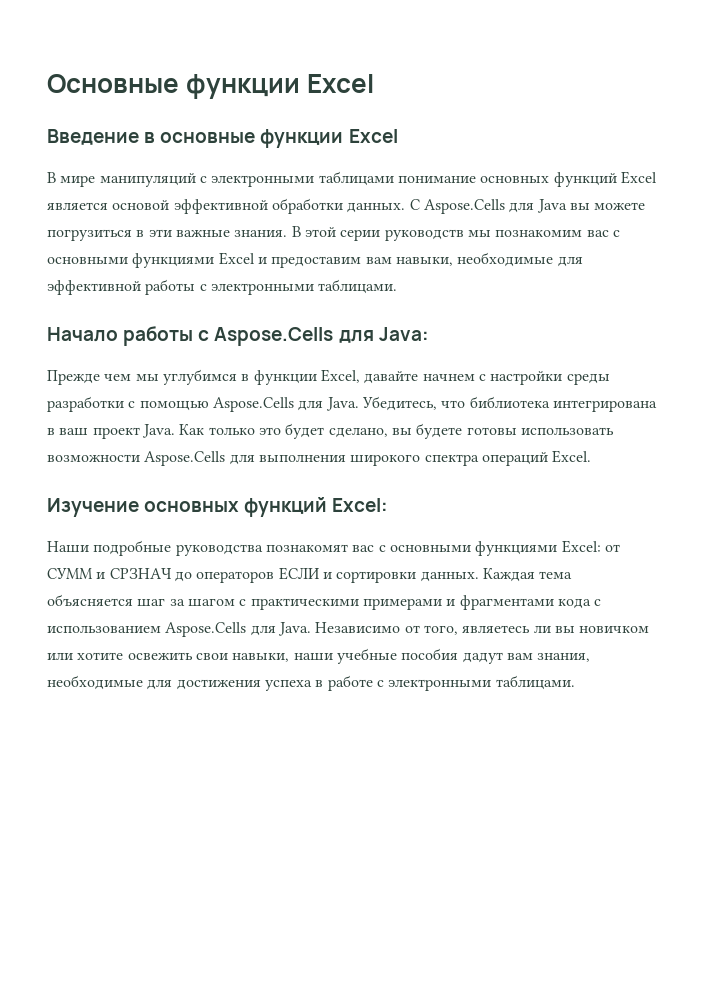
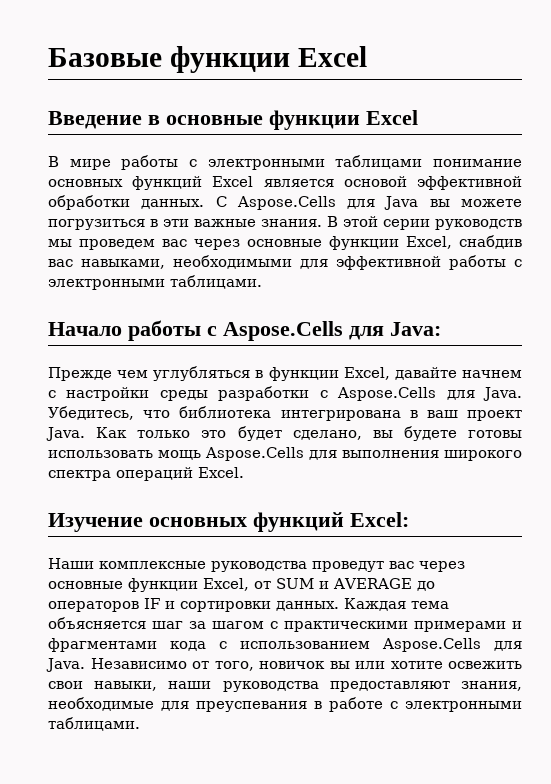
[47,74,179,93] Основные -> [48,48,162,67] Базовые
[99,173,196,187] манипуляций -> [121,155,179,170] работы
[495,230,620,237] [47,252,554,268] познакомим вас с основными функциями Excel и предоставим вам навыки, необходимые -> [79,235,522,250] [48,255,292,269] проведем вас через основные функции Excel, снабдив вас навыками, необходимыми
[135,369,237,385] мы углубимся -> [153,366,251,381] углубляться
[139,401,209,411] помощью -> (328, 394) none
[47,454,140,462] возможности -> [158,450,201,460] мощь
[93,540,620,556] [47,568,172,579] подробные руководства познакомят вас с основными функциями Excel: от СУММ и СРЗНАЧ -> [99,561,465,572] [48,578,412,592] комплексные руководства проведут вас через основные функции Excel, от SUM и AVERAGE
[278,567,320,580] ЕСЛИ -> [144,598,160,609] IF
[462,625,650,633] являетесь ли вы новичком -> [259,661,350,669] новичок вы
[336,648,533,664] учебные пособия дадут вам -> [222,681,450,692] руководства предоставляют
[176,679,312,691] достижения успеха -> [196,701,307,712] преуспевания

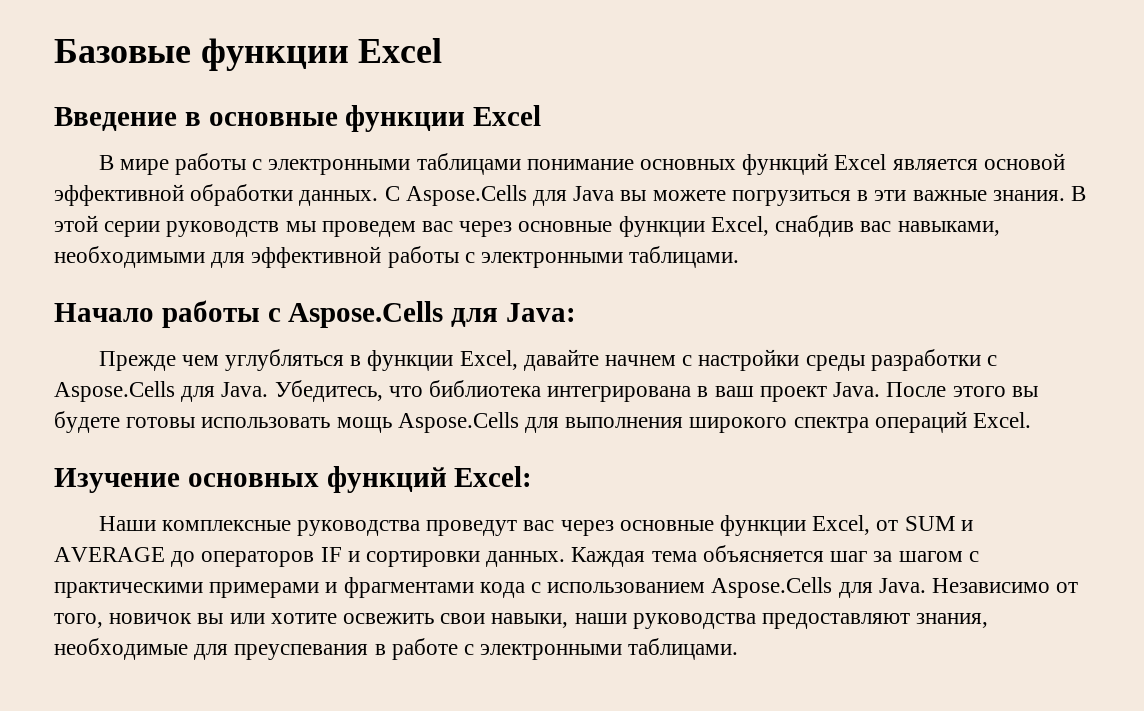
[96,426,362,441] Как только это будет сделано, -> [886,382,1006,397] После этого

